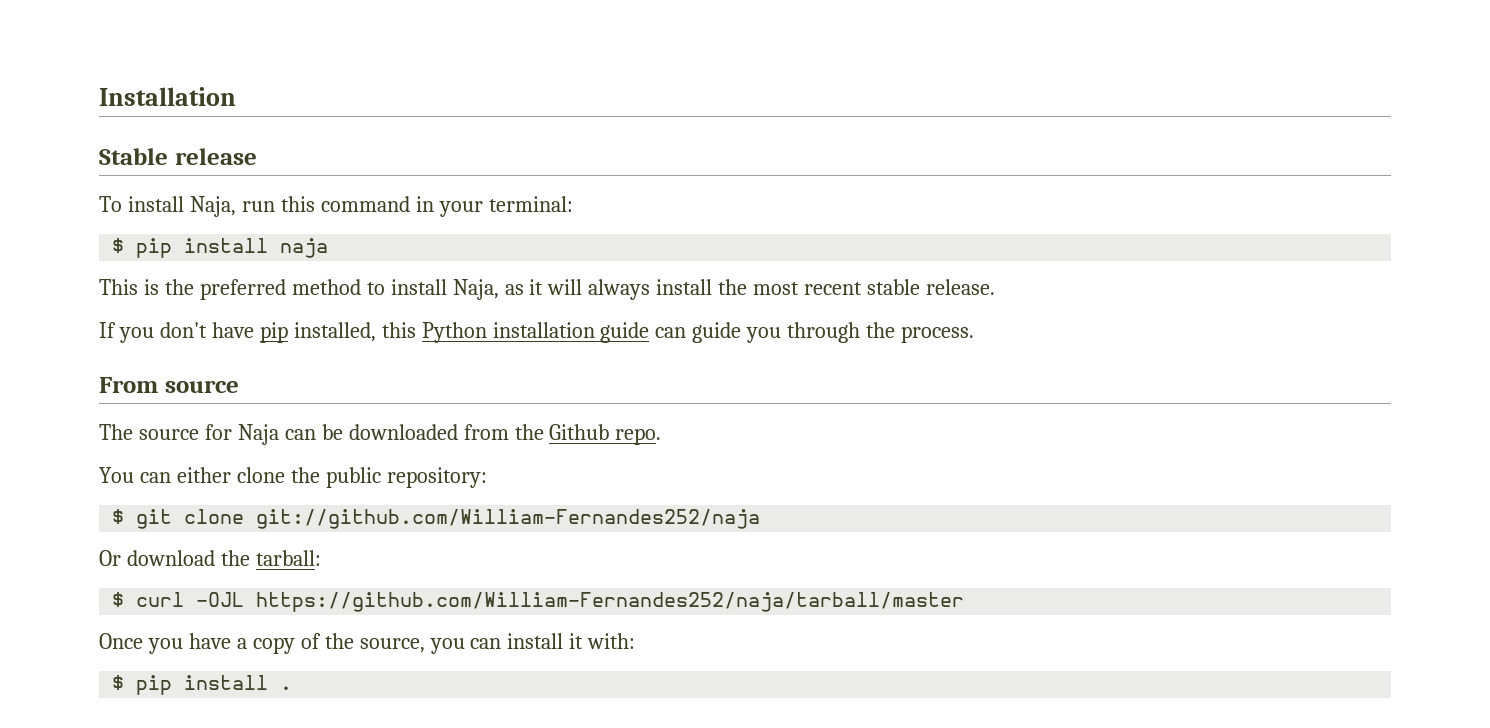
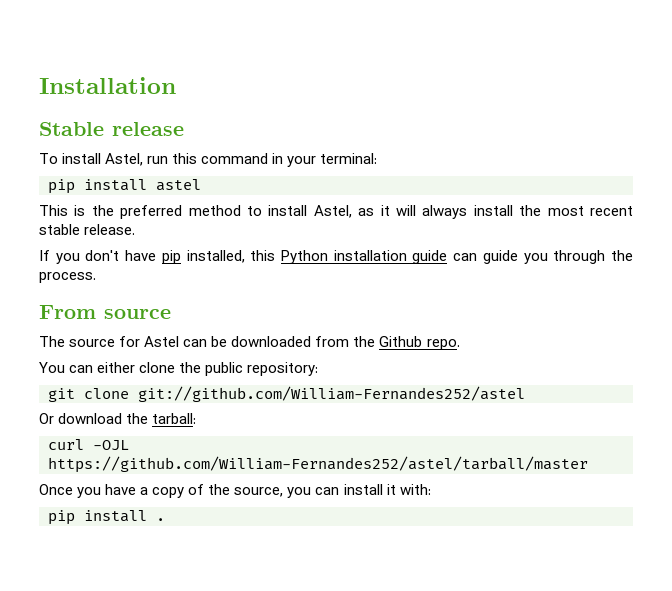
[189,196,236,217] Naja, -> [105,153,144,166] Astel,
[112,238,329,258] $ pip install naja -> [48,179,201,194] pip install astel
[452,279,499,300] Naja, -> [313,205,352,218] Astel,
[237,424,279,445] Naja -> [144,336,180,347] Astel
[112,509,125,524] $ -> (319, 369) none
[256,509,761,529] git://github.com/William-Fernandes252/naja -> [138,386,525,402] git://github.com/William-Fernandes252/astel
[112,592,125,607] $ -> (197, 418) none
[256,592,965,612] https://github.com/William-Fernandes252/naja/tarball/master -> [48,456,588,473] https://github.com/William-Fernandes252/astel/tarball/master
[112,675,125,690] $ -> (431, 489) none

